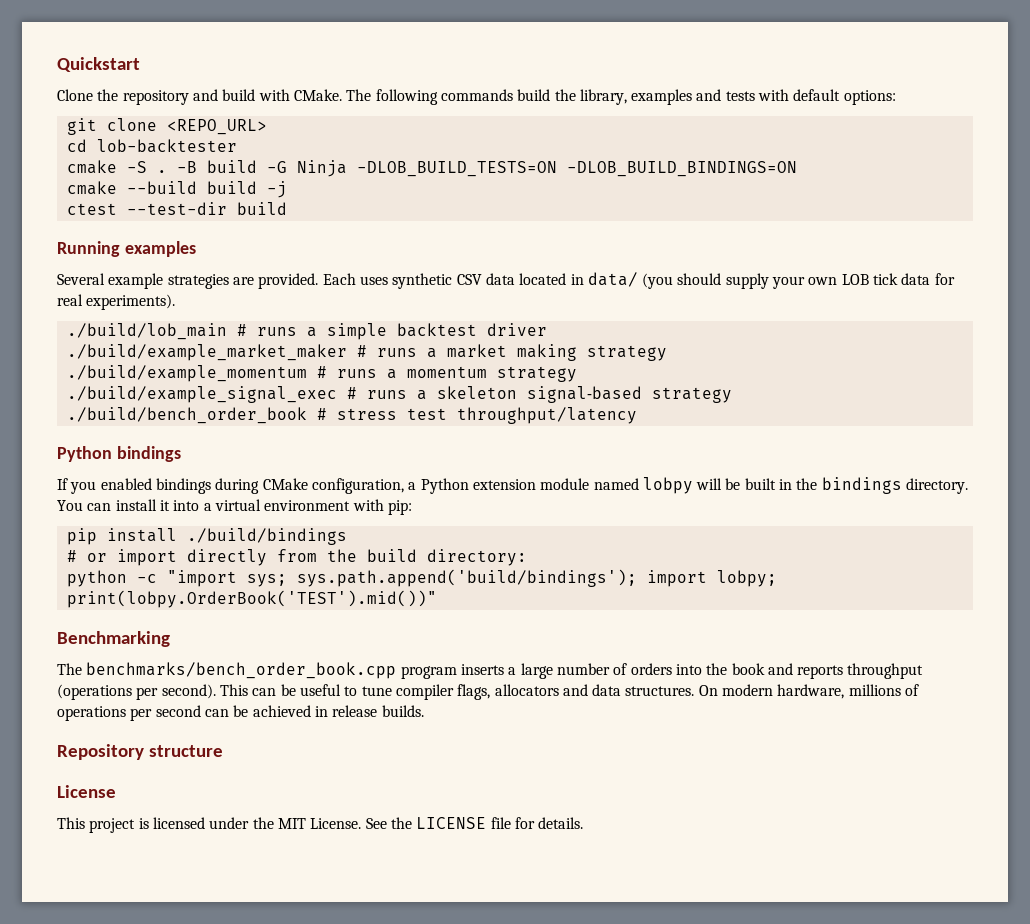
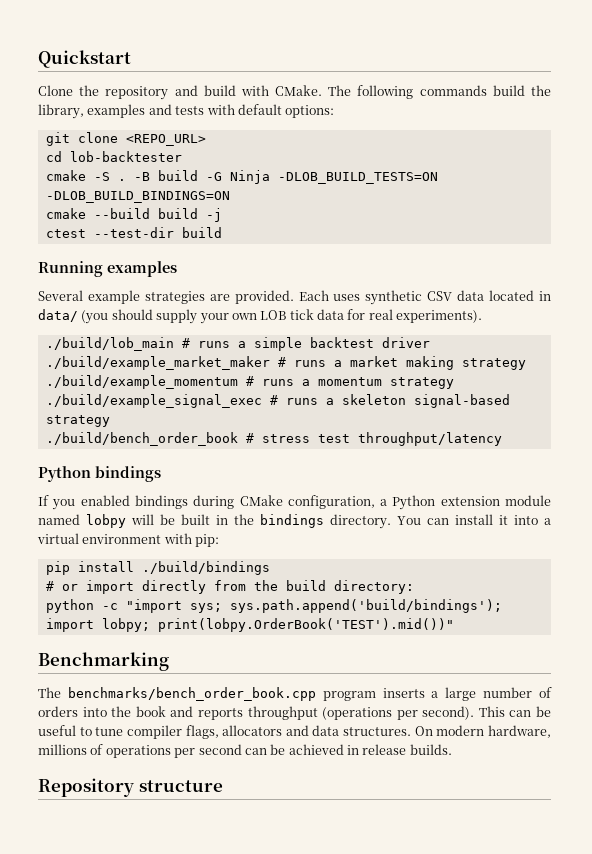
[57,785,116,798] [57,817,584,833] // License // This project is licensed under the MIT License. See the LICENSE file for details. -> (223, 786) none

